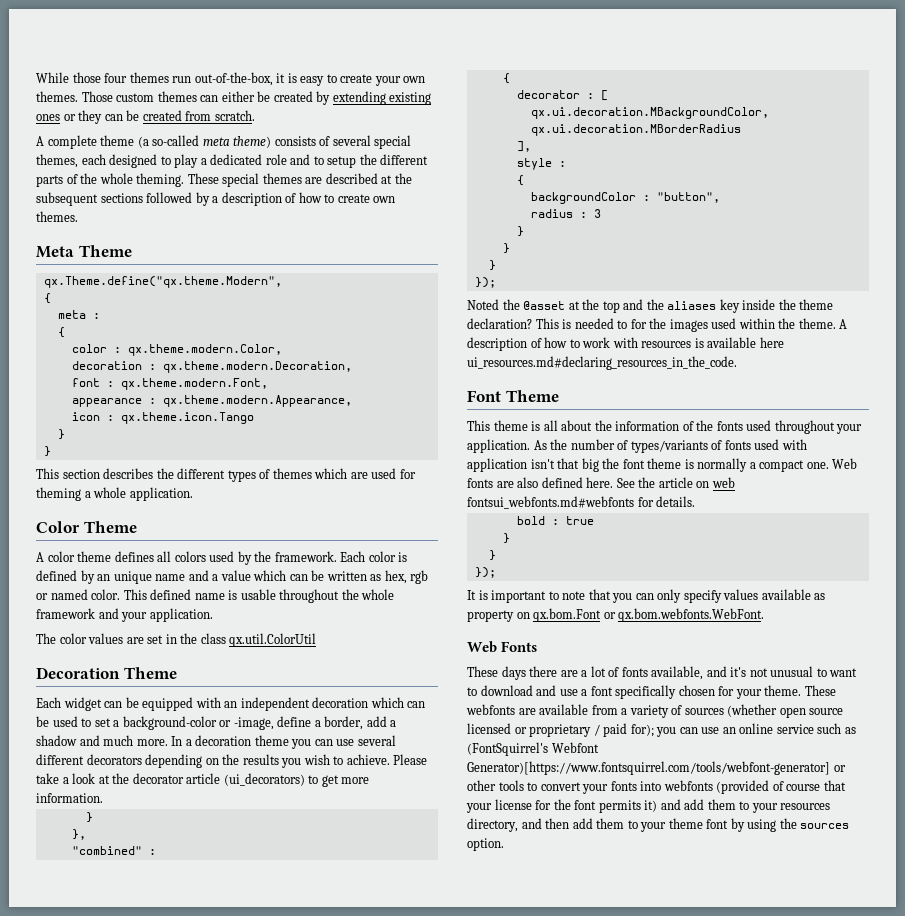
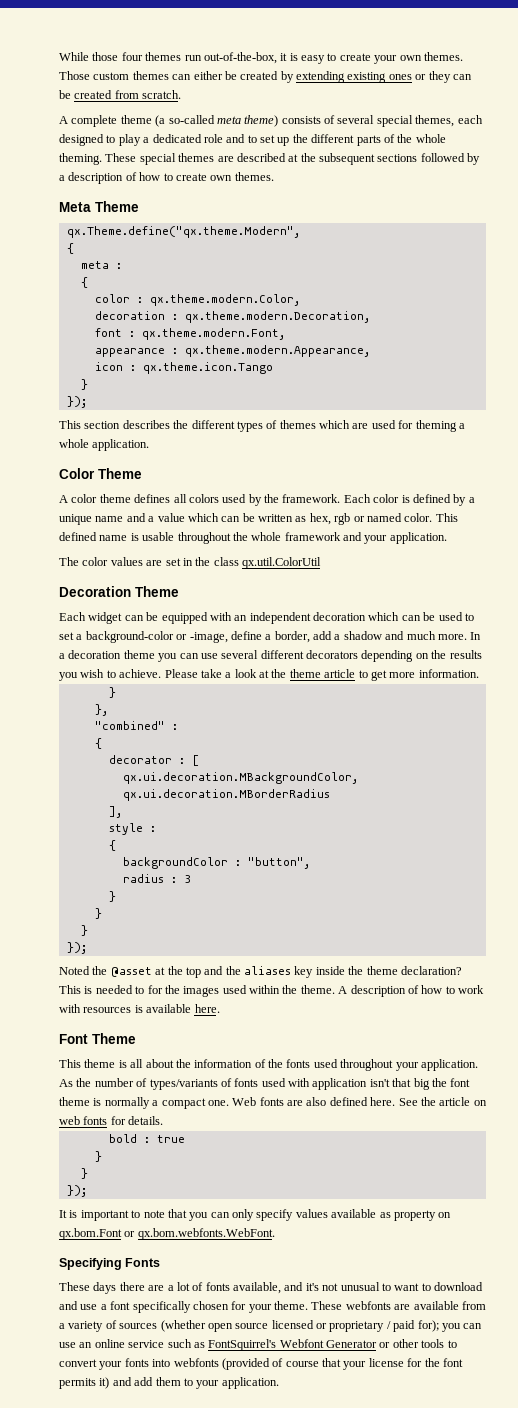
[327,156,357,168] setup -> [260,135,290,146] set up
[43,446,51,457] } -> [66,396,87,408] });
[97,574,111,581] an -> [468,497,475,503] a
[132,773,305,786] decorator article (ui_decorators) -> [289,669,356,678] theme article
[759,337,784,348] [467,356,737,370] here ui_resources.md#declaring_resources_in_the_code. -> [194,1004,220,1013] here.
[467,496,634,509] fontsui_webfonts.md#webfonts -> [83,1116,108,1125] fonts
[467,641,497,653] Web -> [59,1258,122,1270] Specifying
[467,742,599,756] [467,761,830,775] (FontSquirrel's Webfont Generator)[https://www.fontsquirrel.com/tools/webfont-generator] -> [208,1339,377,1351] FontSquirrel's Webfont Generator
[780,803,831,810] [467,818,850,832] [467,838,504,851] resources directory, and then add them to your theme font by using the sources option. -> [221,1377,279,1389] application.

